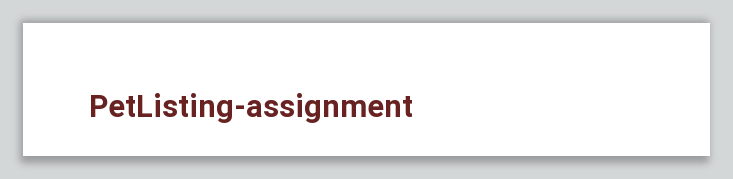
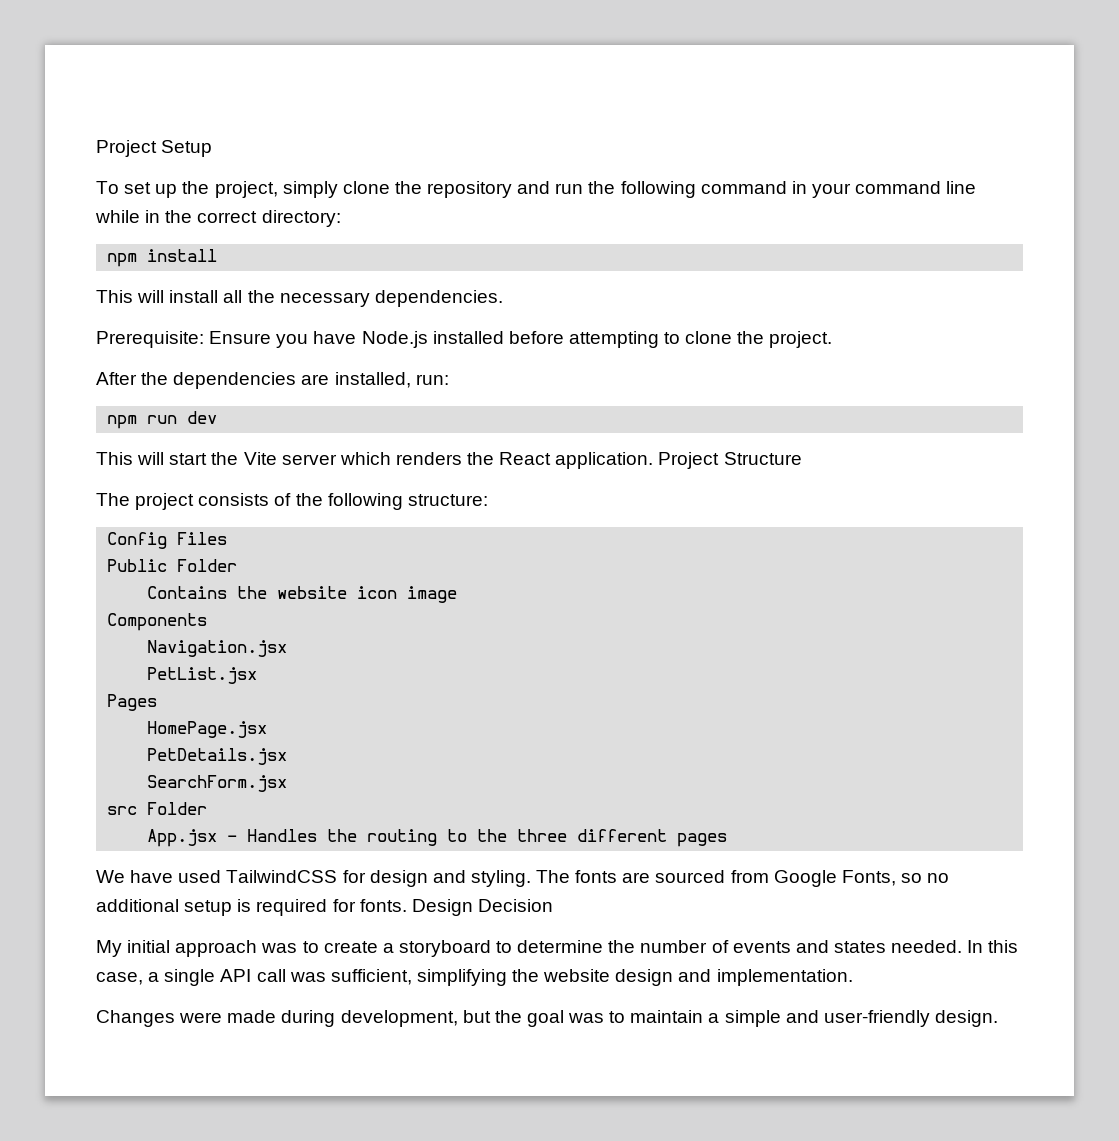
[89,93,413,123] PetListing-assignment -> [96,140,213,157] [96,181,977,198] [95,210,341,227] [107,249,218,267] [96,290,503,307] [96,331,833,348] [96,372,449,389] [107,411,218,429] [96,452,802,469] [96,493,488,510] [107,532,228,549] [107,559,238,572] [147,586,458,603] [107,613,208,631] [147,640,288,657] [147,667,258,684] [107,694,158,711] [147,721,268,738] [147,748,288,765] [147,775,288,792] [107,802,208,815] [147,829,728,847] [96,870,950,887] [96,899,553,916] [96,940,1019,957] [96,969,853,986] [96,1010,998,1027] Project Setup // To set up the project, simply clone the repository and run the following command in your command line while in the correct directory: // npm install // This will install all the necessary dependencies. // Prerequisite: Ensure you have Node.js installed before attempting to clone the project. // After the dependencies are installed, run: // npm run dev // This will start the Vite server which renders the React application. Project Structure // The project consists of the following structure: // Config Files // Public Folder // Contains the website icon image // Components // Navigation.jsx // PetList.jsx // Pages // HomePage.jsx // PetDetails.jsx // SearchForm.jsx // src Folder // App.jsx - Handles the routing to the three different pages // We have used TailwindCSS for design and styling. The fonts are sourced from Google Fonts, so no additional setup is required for fonts. Design Decision // My initial approach was to create a storyboard to determine the number of events and states needed. In this case, a single API call was sufficient, simplifying the website design and implementation. // Changes were made during development, but the goal was to maintain a simple and user-friendly design.

